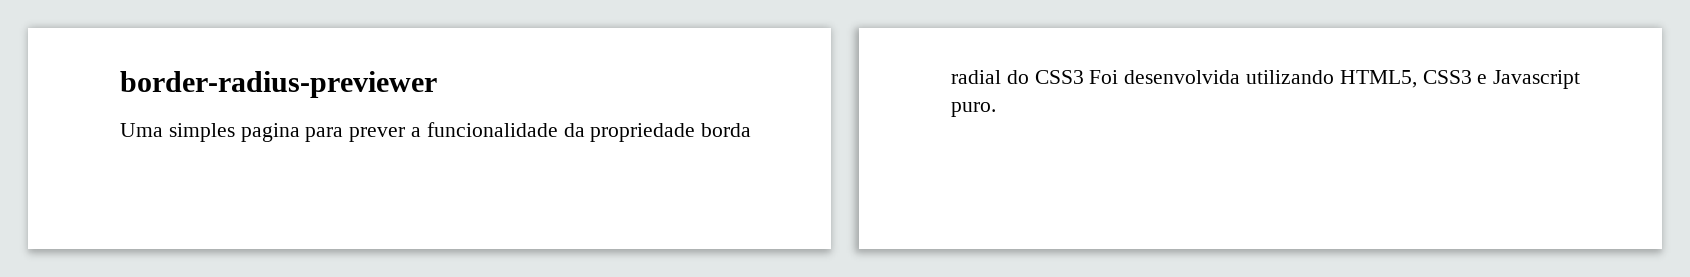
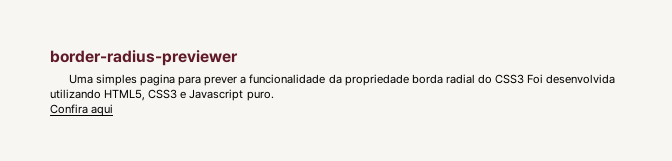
(996, 109) none -> [50,104,114,116] // Confira aqui

